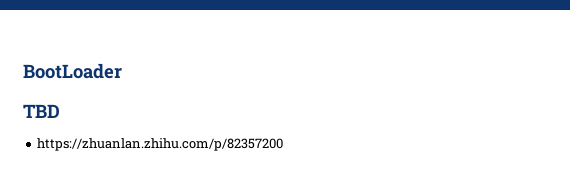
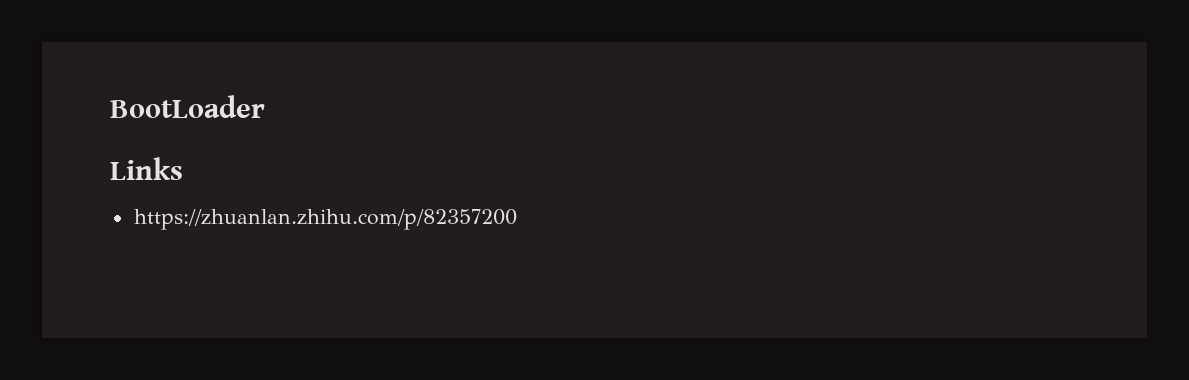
[23,104,60,118] TBD -> [110,157,183,180] Links

